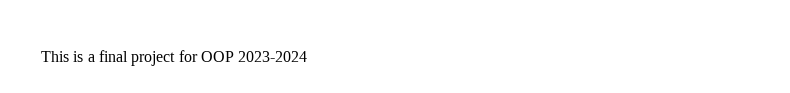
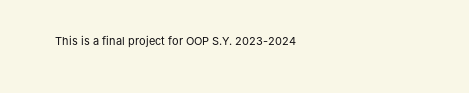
(234, 56) none -> [212,37,232,45] S.Y.

